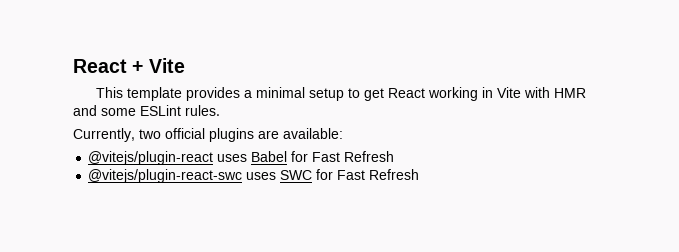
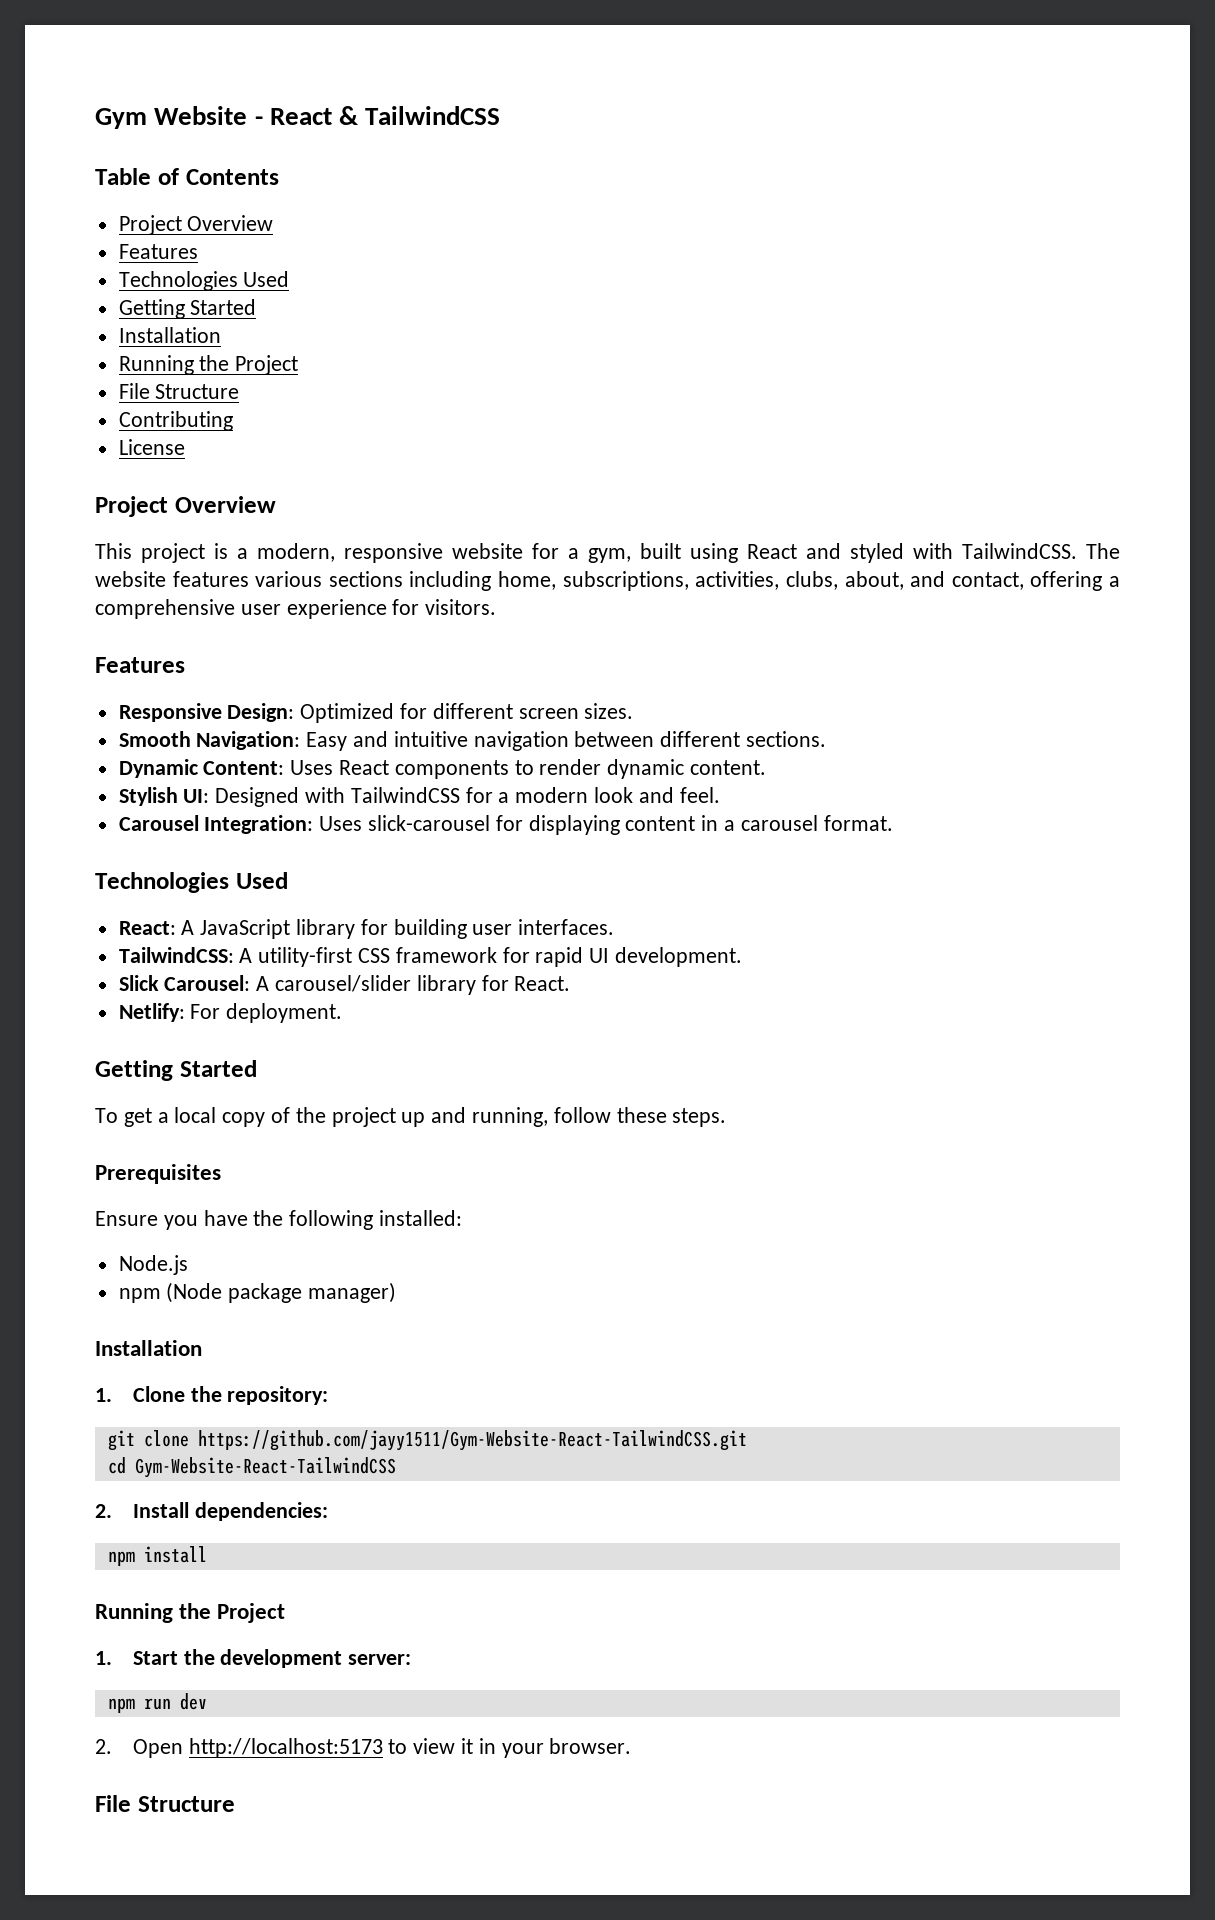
[73,58,185,73] [96,87,587,101] [73,105,220,116] [73,128,343,142] [88,151,395,165] [88,169,420,183] React + Vite // This template provides a minimal setup to get React working in Vite with HMR and some ESLint rules. // Currently, two official plugins are available: // @vitejs/plugin-react uses Babel for Fast Refresh // @vitejs/plugin-react-swc uses SWC for Fast Refresh -> [95,106,501,129] [95,168,279,185] [118,215,274,235] [118,244,198,259] [118,271,290,291] [118,299,257,319] [118,327,221,343] [118,355,299,375] [118,383,240,399] [118,411,233,431] [118,439,185,455] [95,496,276,517] [95,543,1120,563] [95,571,1121,591] [95,599,497,619] [95,657,185,673] [118,703,634,723] [118,731,827,751] [118,759,767,779] [118,787,720,807] [118,815,893,835] [95,872,288,893] [118,919,615,939] [118,947,743,967] [118,975,571,995] [118,1003,343,1023] [95,1060,257,1081] [95,1107,727,1127] [95,1164,221,1184] [95,1210,463,1230] [118,1255,188,1275] [118,1282,397,1303] [95,1340,202,1356] [95,1386,329,1405] [107,1430,747,1451] [107,1457,396,1478] [95,1502,328,1521] [107,1546,207,1566] [95,1603,286,1623] [95,1649,412,1668] [107,1693,207,1713] [95,1738,632,1758] [95,1795,235,1812] Gym Website - React & TailwindCSS // Table of Contents // Project Overview // Features // Technologies Used // Getting Started // Installation // Running the Project // File Structure // Contributing // License // Project Overview // This project is a modern, responsive website for a gym, built using React and styled with TailwindCSS. The website features various sections including home, subscriptions, activities, clubs, about, and contact, offering a comprehensive user experience for visitors. // Features // Responsive Design: Optimized for different screen sizes. // Smooth Navigation: Easy and intuitive navigation between different sections. // Dynamic Content: Uses React components to render dynamic content. // Stylish UI: Designed with TailwindCSS for a modern look and feel. // Carousel Integration: Uses slick-carousel for displaying content in a carousel format. // Technologies Used // React: A JavaScript library for building user interfaces. // TailwindCSS: A utility-first CSS framework for rapid UI development. // Slick Carousel: A carousel/slider library for React. // Netlify: For deployment. // Getting Started // To get a local copy of the project up and running, follow these steps. // Prerequisites // Ensure you have the following installed: // Node.js // npm (Node package manager) // Installation // 1. Clone the repository: // git clone https://github.com/jayy1511/Gym-Website-React-TailwindCSS.git // cd Gym-Website-React-TailwindCSS // 2. Install dependencies: // npm install // Running the Project // 1. Start the development server: // npm run dev // 2. Open http://localhost:5173 to view it in your browser. // File Structure

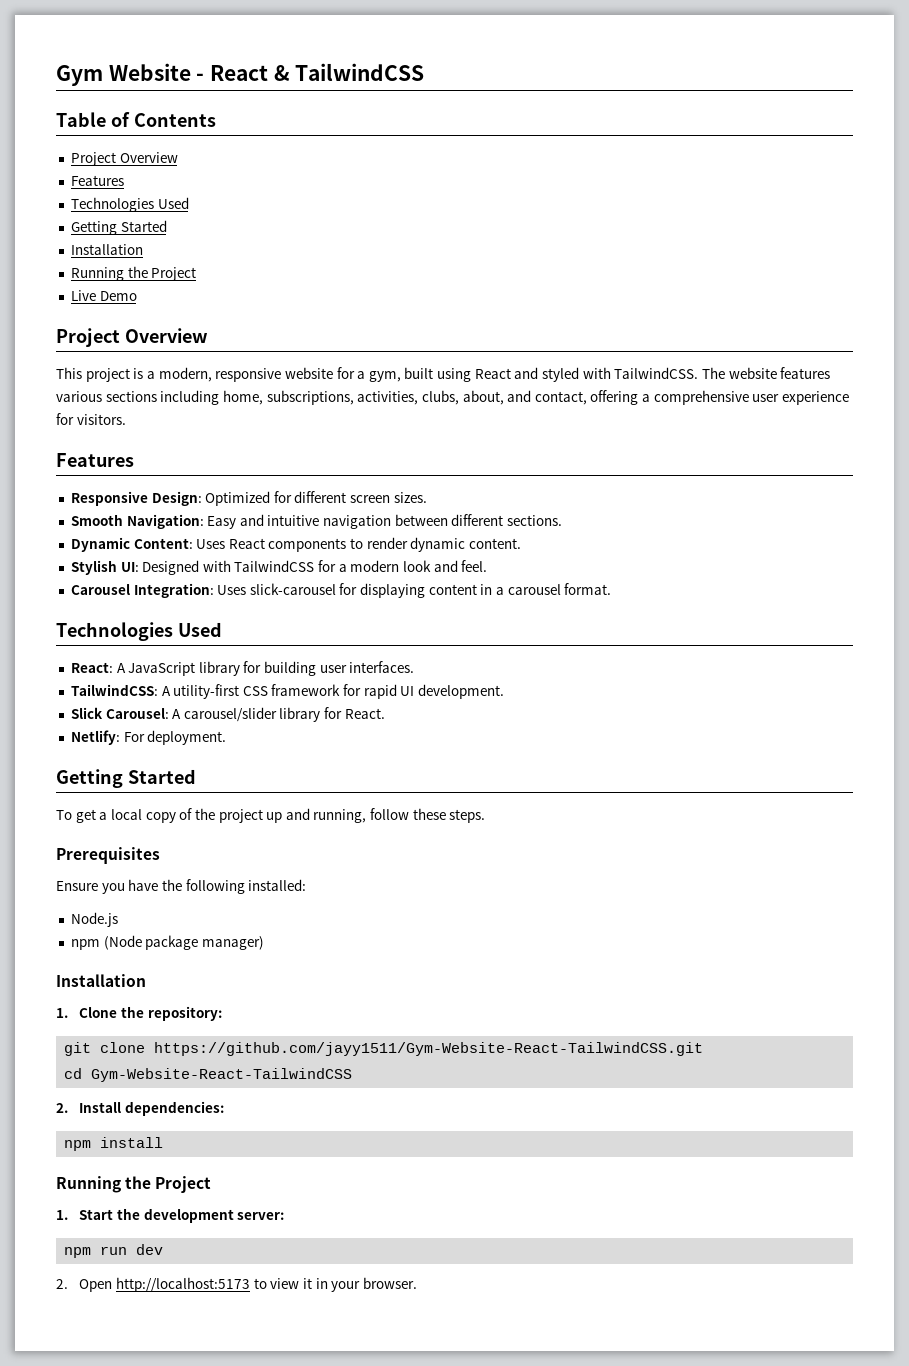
[118,383,240,399] [118,411,233,431] [118,439,185,455] File Structure // Contributing // License -> [70,290,137,301] Live Demo
[95,1795,235,1812] // File Structure -> (417, 1283) none

